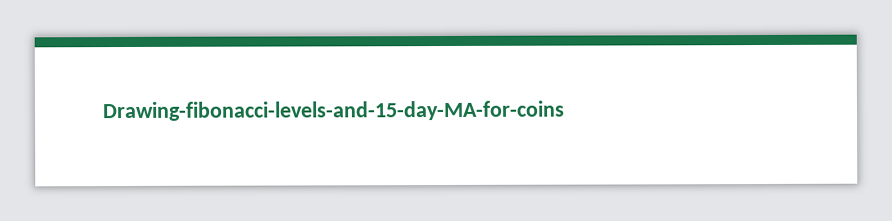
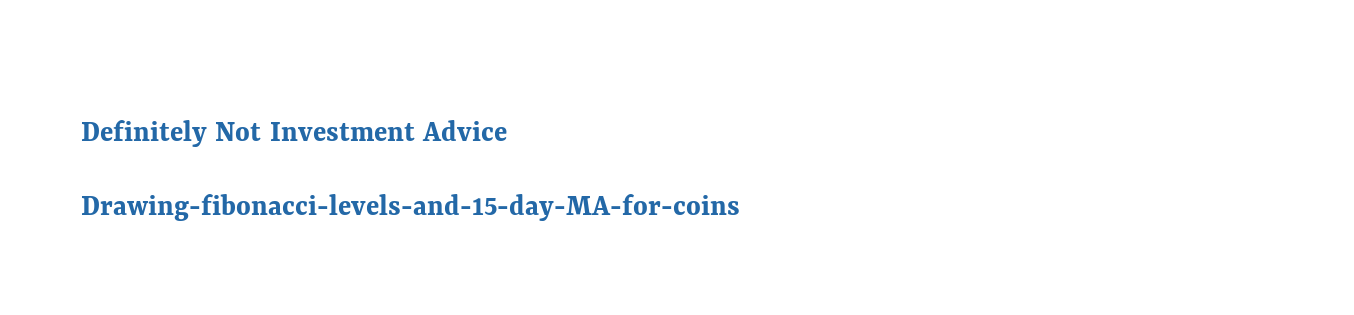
(102, 111) none -> [81,120,508,147] Definitely Not Investment Advice //

